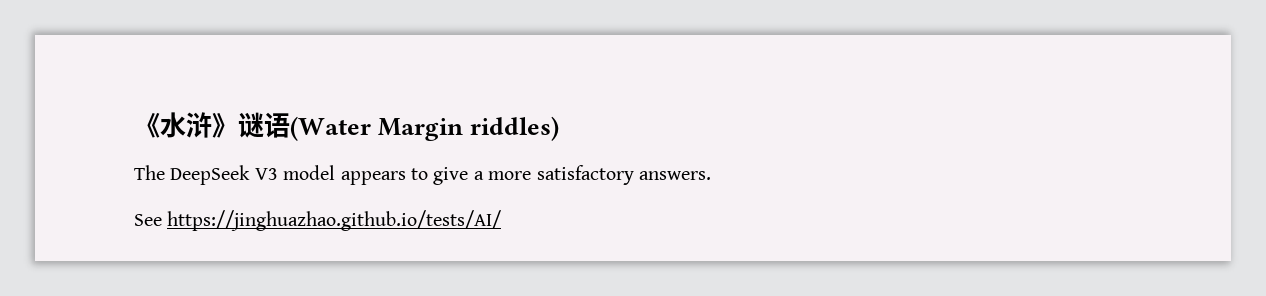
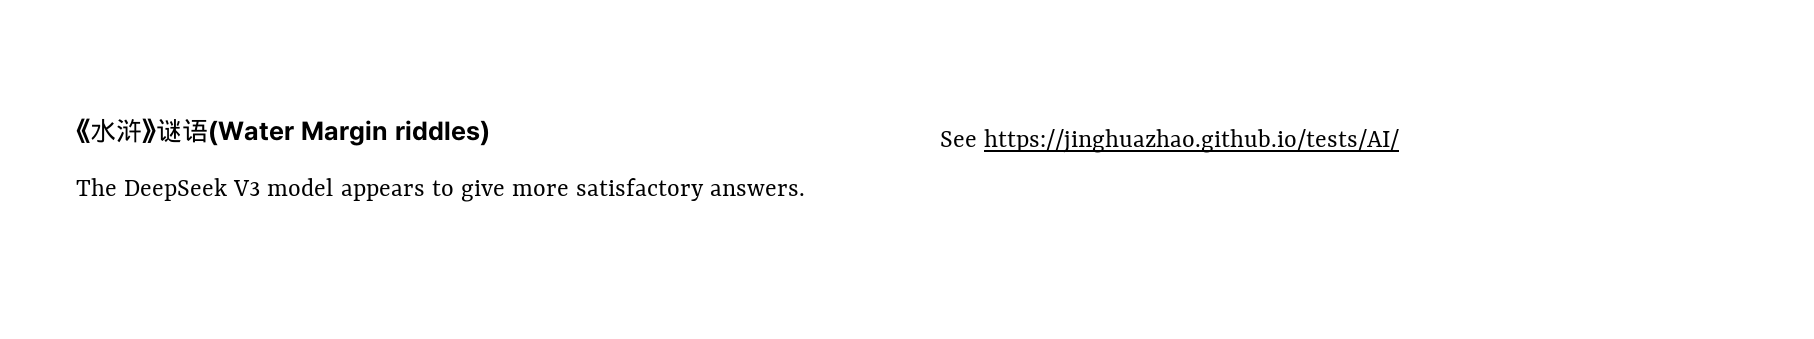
[473,171,484,180] a -> (505, 191) none

